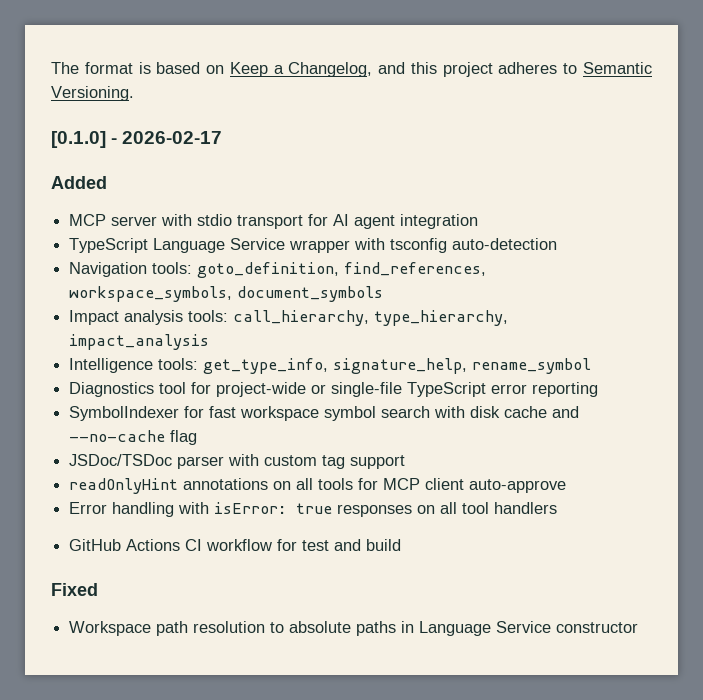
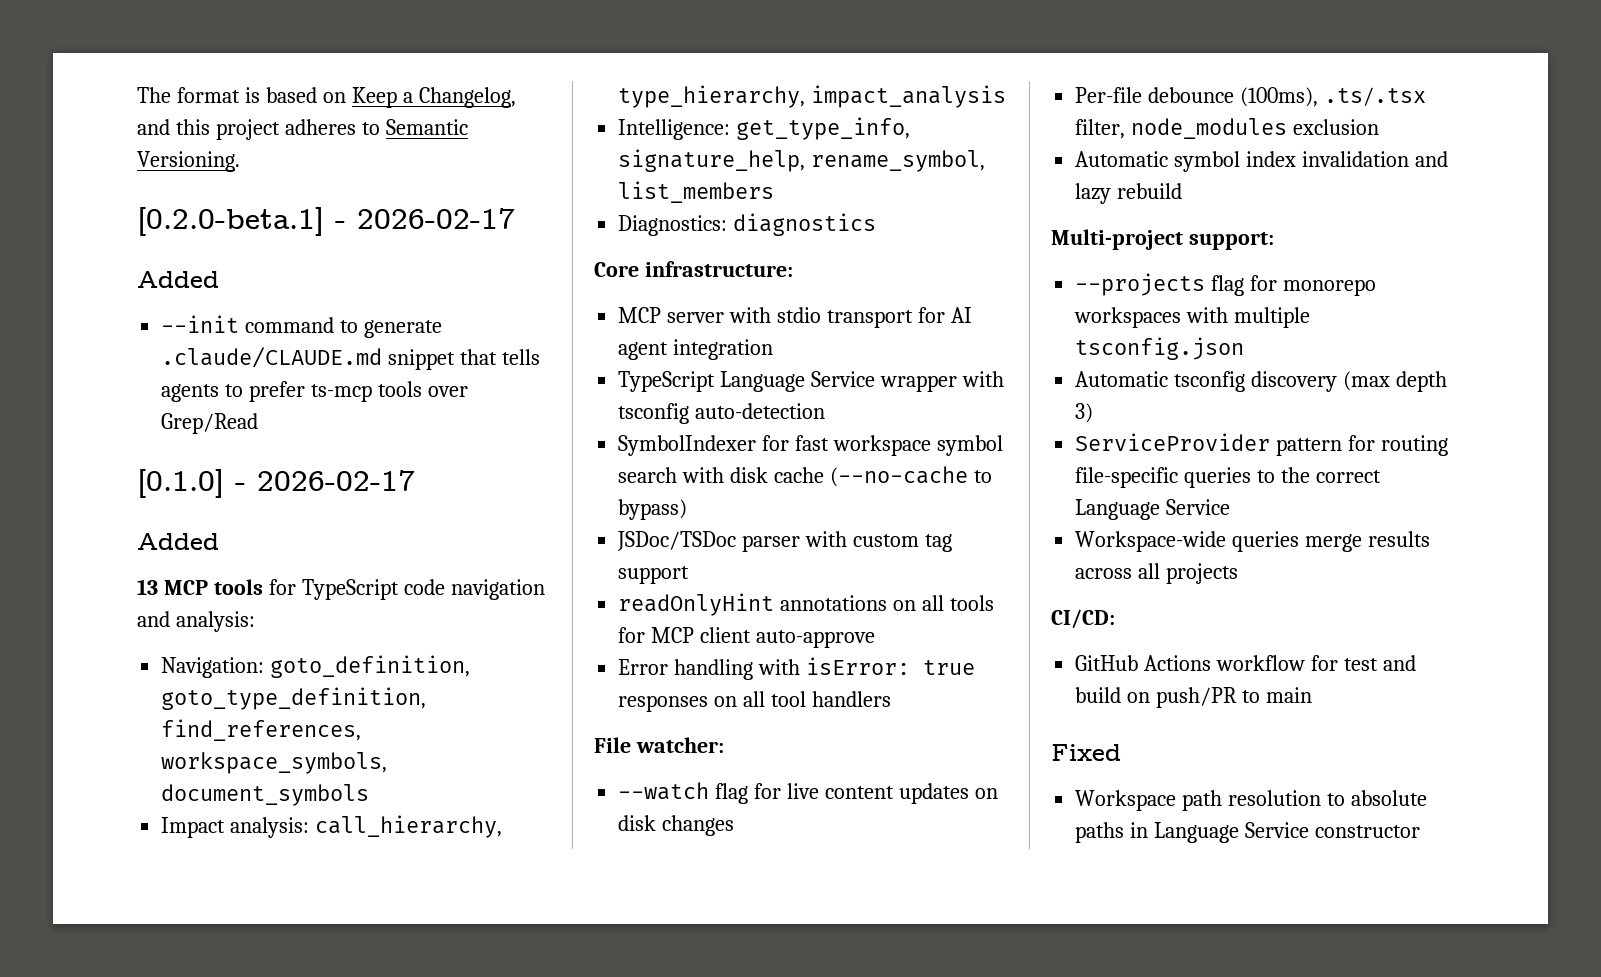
[51,131,223,148] [51,176,107,189] [0.1.0] - 2026-02-17 // Added -> [137,207,515,236] [137,271,219,288] [161,315,443,338] [161,347,541,370] [161,381,468,402] [161,413,259,434] [137,469,415,498] [137,533,219,550] [137,579,545,600] [137,611,255,632] [161,655,471,678] [161,687,427,710] [161,719,362,741] [161,752,388,774] [161,784,370,806] [161,815,503,838] [618,85,1007,108] [618,117,911,140] [618,149,986,172] [618,181,775,203] [618,213,877,236] [594,261,793,277] [0.2.0-beta.1] - 2026-02-17 // Added // --init command to generate .claude/CLAUDE.md snippet that tells agents to prefer ts-mcp tools over Grep/Read // [0.1.0] - 2026-02-17 // Added // 13 MCP tools for TypeScript code navigation and analysis: // Navigation: goto_definition, goto_type_definition, find_references, workspace_symbols, document_symbols // Impact analysis: call_hierarchy, type_hierarchy, impact_analysis // Intelligence: get_type_info, signature_help, rename_symbol, list_members // Diagnostics: diagnostics // Core infrastructure:
[69,262,487,278] [69,286,384,302] [69,310,509,326] [69,334,210,350] [69,358,592,374] [69,382,599,397] // Navigation tools: goto_definition, find_references, workspace_symbols, document_symbols // Impact analysis tools: call_hierarchy, type_hierarchy, impact_analysis // Intelligence tools: get_type_info, signature_help, rename_symbol // Diagnostics tool for project-wide or single-file TypeScript error reporting -> (826, 411) none
[552,406,580,418] [69,430,198,445] and --no-cache flag -> [829,466,992,487] [618,499,688,520] (--no-cache to bypass)
(558, 508) none -> [594,737,724,753] [618,782,998,804] [618,815,735,836] [1075,87,1427,107] [1075,118,1380,139] [1075,151,1448,172] [1075,183,1183,204] [1051,229,1274,250] [1075,273,1377,296] [1074,307,1311,328] [1075,337,1245,360] [1075,371,1447,392] [1075,403,1094,423] [1075,433,1449,456] [1075,467,1381,488] [1075,499,1231,520] [1075,531,1431,552] [1075,563,1239,584] [1051,609,1115,629] // File watcher: // --watch flag for live content updates on disk changes // Per-file debounce (100ms), .ts/.tsx filter, node_modules exclusion // Automatic symbol index invalidation and lazy rebuild // Multi-project support: // --projects flag for monorepo workspaces with multiple tsconfig.json // Automatic tsconfig discovery (max depth 3) // ServiceProvider pattern for routing file-specific queries to the correct Language Service // Workspace-wide queries merge results across all projects // CI/CD:
[185,539,203,551] CI -> (1212, 663) none
(402, 545) none -> [1127,687,1312,708] on push/PR to main

